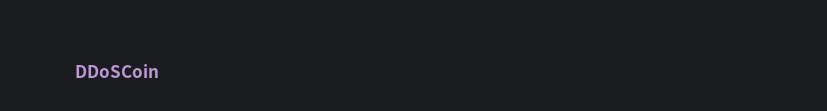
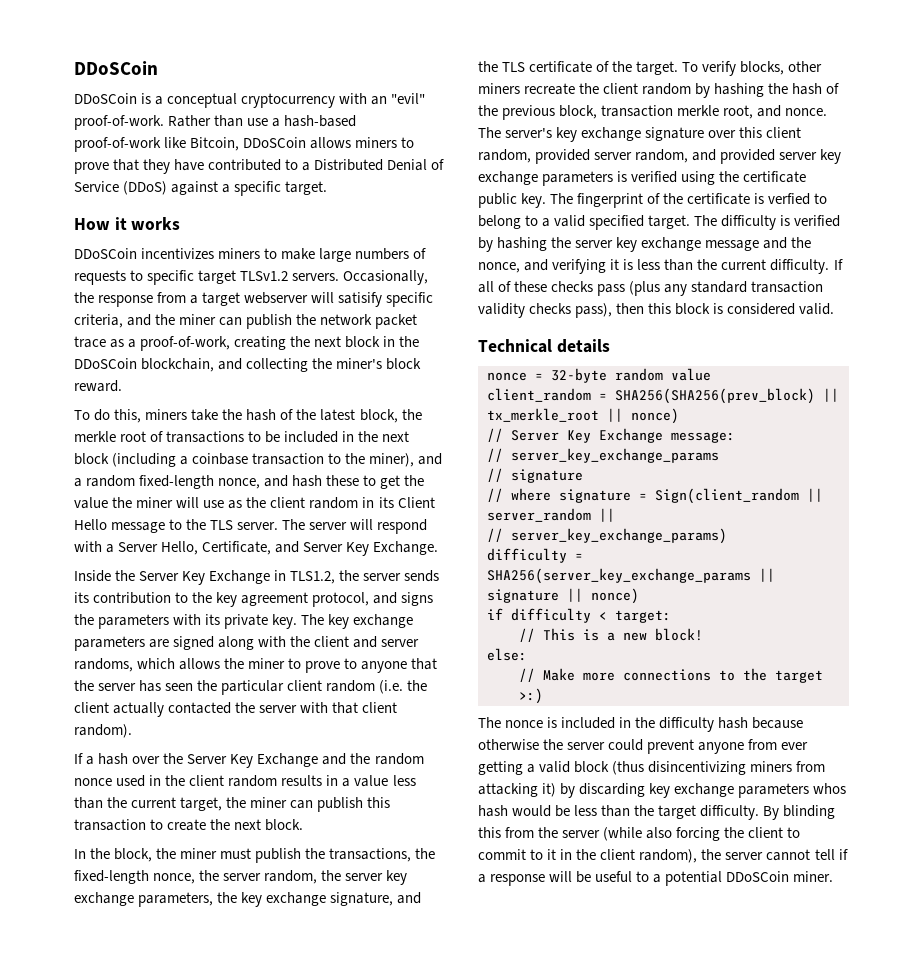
[75,64,159,78] DDoSCoin -> [74,61,158,75] [74,93,426,108] [74,115,357,130] [74,137,415,152] [74,159,445,174] [74,181,328,196] [74,217,181,230] [74,248,427,262] [74,270,429,285] [74,292,434,307] [74,314,418,329] [74,336,420,351] [74,358,422,372] [74,380,122,392] [74,409,422,423] [74,431,410,443] [74,453,443,467] [74,475,425,489] [74,497,435,509] [74,519,428,534] [74,541,439,556] [74,570,440,585] [74,592,434,607] [74,614,414,629] [74,636,420,651] [74,658,438,673] [74,680,428,695] [74,702,398,717] [74,724,132,738] [74,753,424,768] [74,775,416,787] [74,797,391,812] [74,819,304,831] [74,848,436,863] [74,870,408,885] [74,892,422,907] [478,61,823,76] [478,83,840,98] [478,105,828,120] [478,127,802,142] [478,149,842,164] [478,171,807,186] [478,193,828,208] [478,215,841,230] [478,237,812,252] [478,259,843,274] [478,281,824,296] [478,303,835,318] [478,339,610,353] [487,368,711,383] [487,388,839,404] [487,408,679,424] [487,428,735,443] [487,448,719,463] [487,468,583,483] [487,488,823,504] [487,508,615,522] [487,528,727,544] [487,548,583,563] [487,568,775,584] [487,588,639,604] [487,608,671,623] [519,628,703,642] [487,648,527,661] [519,668,823,683] [519,688,543,704] [478,717,804,732] [478,739,809,754] [478,761,826,775] [478,783,847,798] [478,805,836,820] [478,827,801,841] [478,849,848,863] [478,871,834,886] DDoSCoin // DDoSCoin is a conceptual cryptocurrency with an "evil" proof-of-work. Rather than use a hash-based proof-of-work like Bitcoin, DDoSCoin allows miners to prove that they have contributed to a Distributed Denial of Service (DDoS) against a specific target. // How it works // DDoSCoin incentivizes miners to make large numbers of requests to specific target TLSv1.2 servers. Occasionally, the response from a target webserver will satisify specific criteria, and the miner can publish the network packet trace as a proof-of-work, creating the next block in the DDoSCoin blockchain, and collecting the miner's block reward. // To do this, miners take the hash of the latest block, the merkle root of transactions to be included in the next block (including a coinbase transaction to the miner), and a random fixed-length nonce, and hash these to get the value the miner will use as the client random in its Client Hello message to the TLS server. The server will respond with a Server Hello, Certificate, and Server Key Exchange. // Inside the Server Key Exchange in TLS1.2, the server sends its contribution to the key agreement protocol, and signs the parameters with its private key. The key exchange parameters are signed along with the client and server randoms, which allows the miner to prove to anyone that the server has seen the particular client random (i.e. the client actually contacted the server with that client random). // If a hash over the Server Key Exchange and the random nonce used in the client random results in a value less than the current target, the miner can publish this transaction to create the next block. // In the block, the miner must publish the transactions, the fixed-length nonce, the server random, the server key exchange parameters, the key exchange signature, and the TLS certificate of the target. To verify blocks, other miners recreate the client random by hashing the hash of the previous block, transaction merkle root, and nonce. The server's key exchange signature over this client random, provided server random, and provided server key exchange parameters is verified using the certificate public key. The fingerprint of the certificate is verfied to belong to a valid specified target. The difficulty is verified by hashing the server key exchange message and the nonce, and verifying it is less than the current difficulty. If all of these checks pass (plus any standard transaction validity checks pass), then this block is considered valid. // Technical details // nonce = 32-byte random value // client_random = SHA256(SHA256(prev_block) || tx_merkle_root || nonce) // // Server Key Exchange message: // // server_key_exchange_params // // signature // // where signature = Sign(client_random || server_random || // // server_key_exchange_params) // difficulty = SHA256(server_key_exchange_params || signature || nonce) // if difficulty < target: // // This is a new block! // else: // // Make more connections to the target >:) // The nonce is included in the difficulty hash because otherwise the server could prevent anyone from ever getting a valid block (thus disincentivizing miners from attacking it) by discarding key exchange parameters whos hash would be less than the target difficulty. By blinding this from the server (while also forcing the client to commit to it in the client random), the server cannot tell if a response will be useful to a potential DDoSCoin miner.

